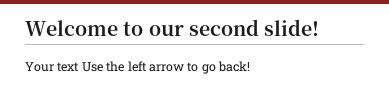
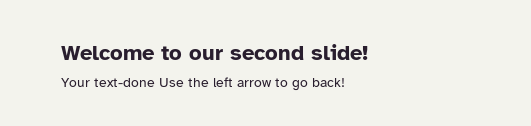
[57,62,80,72] text -> [94,78,155,87] text-done

